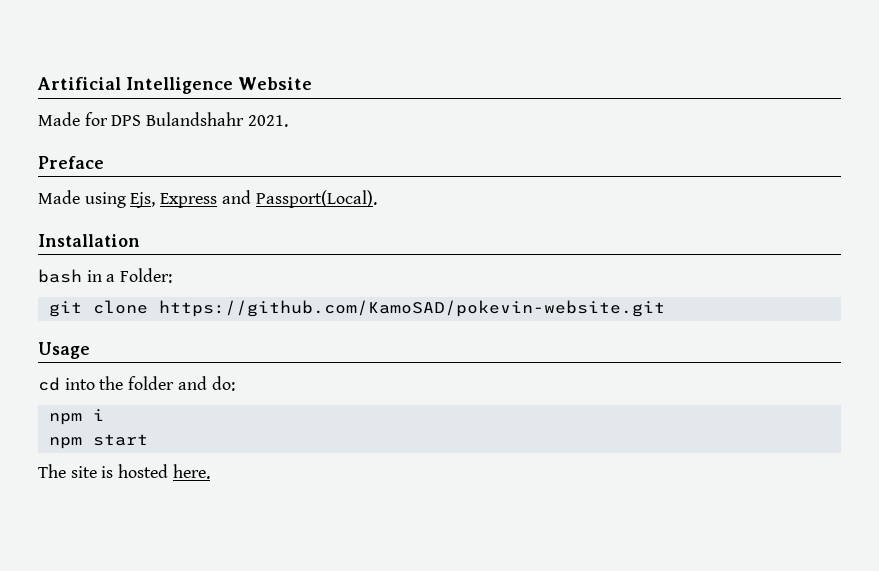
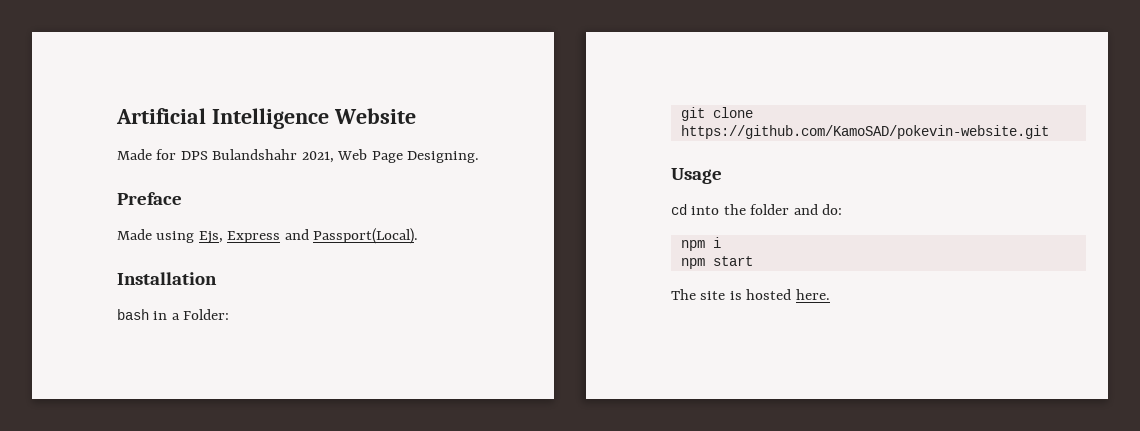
[247,115,288,127] 2021. -> [301,149,480,163] 2021, Web Page Designing.

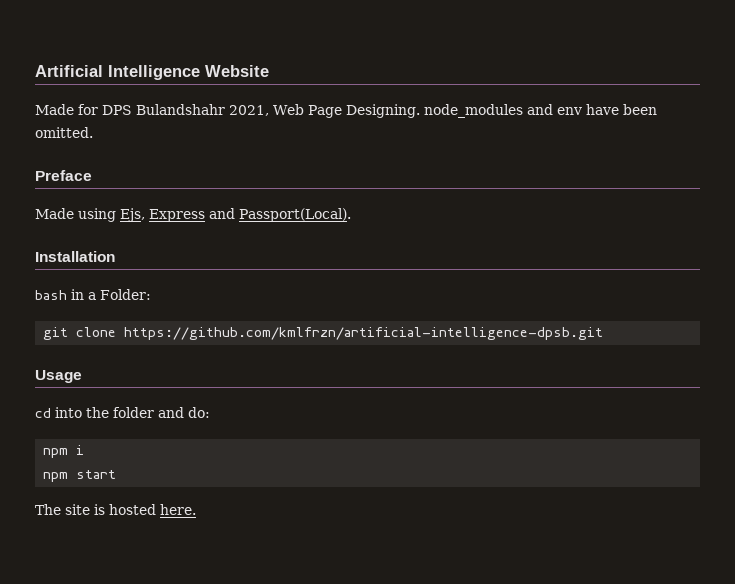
(480, 157) none -> [423,104,657,118] [35,127,93,138] node_modules and env have been omitted.
[680,125,1049,139] https://github.com/KamoSAD/pokevin-website.git -> [124,327,604,340] https://github.com/kmlfrzn/artificial-intelligence-dpsb.git

